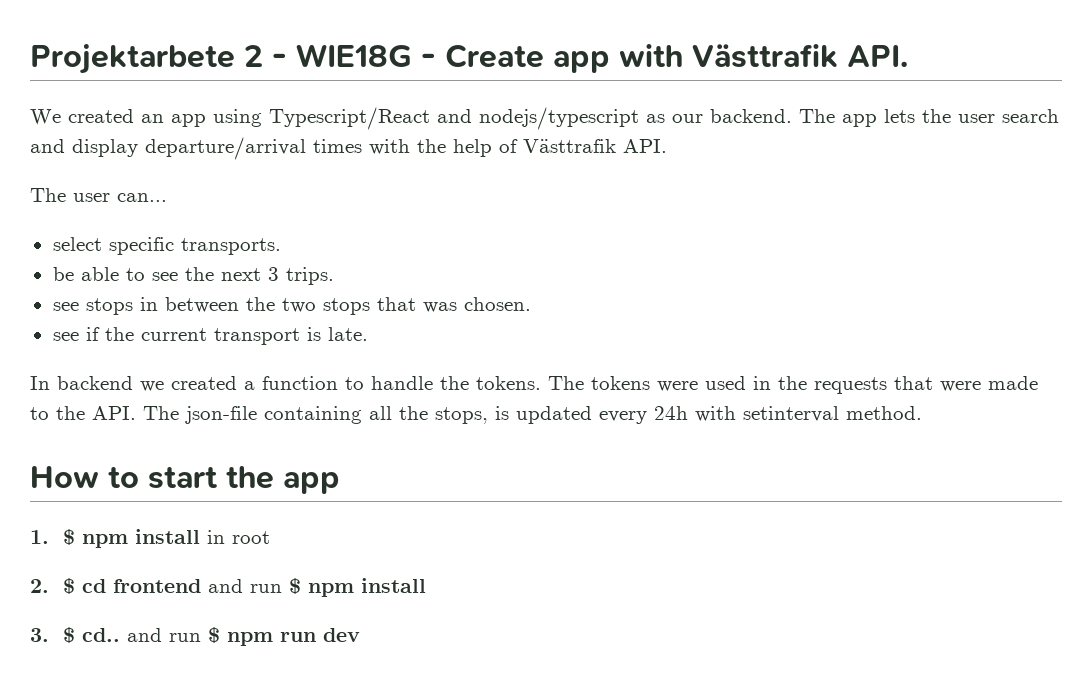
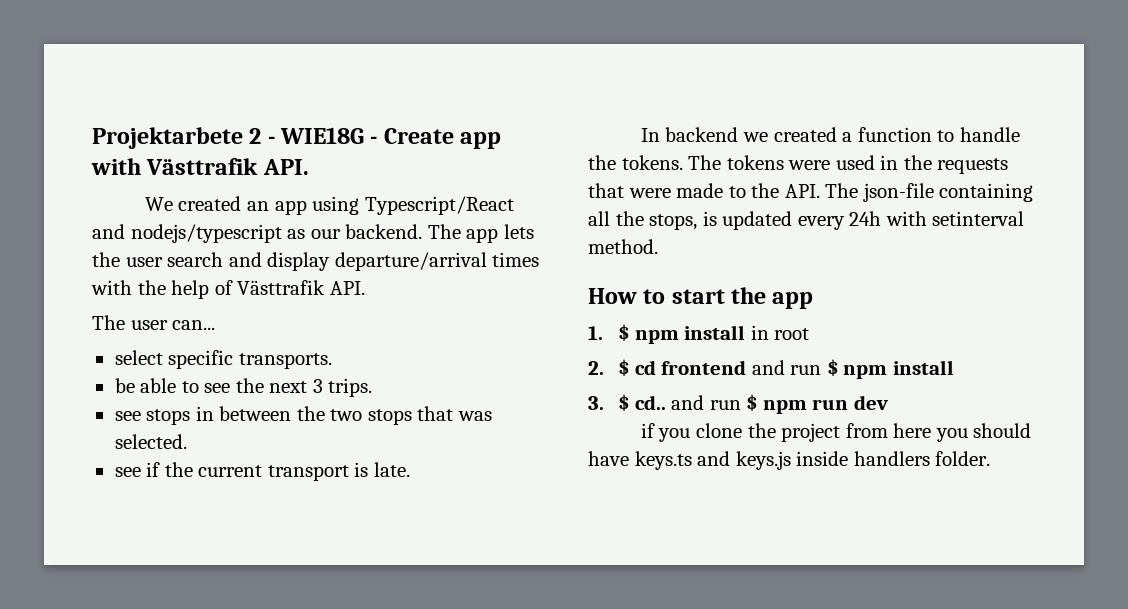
[463,297,531,311] chosen. -> [114,434,187,449] selected.
(361, 635) none -> [640,423,1032,442] [588,451,991,470] // if you clone the project from here you should have keys.ts and keys.js inside handlers folder.

